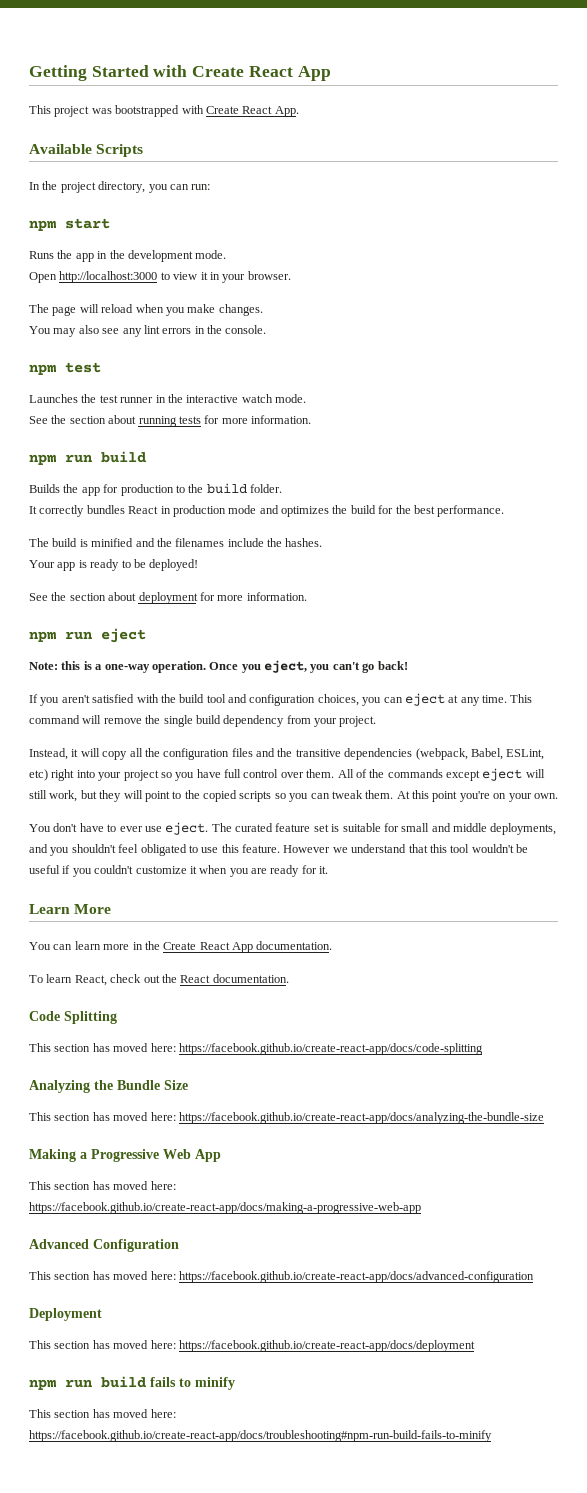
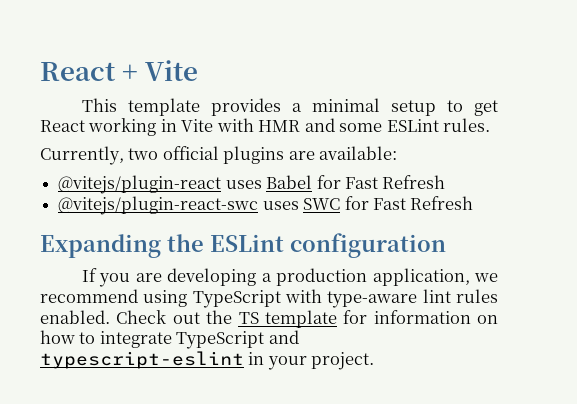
[29,65,331,81] [29,105,299,117] [29,144,144,157] [29,181,211,193] [29,218,110,231] [29,250,227,262] [29,271,291,283] [29,304,263,316] [29,325,267,337] [29,362,101,375] [29,394,306,403] [29,415,311,427] [29,451,146,465] [29,483,282,496] [29,505,505,517] [29,538,323,547] [29,559,199,571] [29,592,307,604] [29,628,146,643] [29,660,408,673] [29,693,533,706] [29,715,377,727] [29,748,545,760] [29,768,545,781] [29,790,558,802] [29,822,557,835] [29,844,528,856] [29,865,329,877] [29,904,112,914] [29,941,333,953] [29,974,289,986] [29,1011,117,1024] [29,1043,483,1055] [29,1080,188,1093] [29,1112,544,1124] [29,1149,221,1162] [29,1181,176,1190] [29,1202,421,1214] [29,1239,179,1252] [29,1271,534,1283] [29,1308,102,1321] [29,1340,475,1352] [29,1376,235,1390] [29,1409,176,1418] [29,1430,492,1442] Getting Started with Create React App // This project was bootstrapped with Create React App. // Available Scripts // In the project directory, you can run: // npm start // Runs the app in the development mode. // Open http://localhost:3000 to view it in your browser. // The page will reload when you make changes. // You may also see any lint errors in the console. // npm test // Launches the test runner in the interactive watch mode. // See the section about running tests for more information. // npm run build // Builds the app for production to the build folder. // It correctly bundles React in production mode and optimizes the build for the best performance. // The build is minified and the filenames include the hashes. // Your app is ready to be deployed! // See the section about deployment for more information. // npm run eject // Note: this is a one-way operation. Once you eject, you can't go back! // If you aren't satisfied with the build tool and configuration choices, you can eject at any time. This command will remove the single build dependency from your project. // Instead, it will copy all the configuration files and the transitive dependencies (webpack, Babel, ESLint, etc) right into your project so you have full control over them. All of the commands except eject will still work, but they will point to the copied scripts so you can tweak them. At this point you're on your own. // You don't have to ever use eject. The curated feature set is suitable for small and middle deployments, and you shouldn't feel obligated to use this feature. However we understand that this tool wouldn't be useful if you couldn't customize it when you are ready for it. // Learn More // You can learn more in the Create React App documentation. // To learn React, check out the React documentation. // Code Splitting // This section has moved here: https://facebook.github.io/create-react-app/docs/code-splitting // Analyzing the Bundle Size // This section has moved here: https://facebook.github.io/create-react-app/docs/analyzing-the-bundle-size // Making a Progressive Web App // This section has moved here: https://facebook.github.io/create-react-app/docs/making-a-progressive-web-app // Advanced Configuration // This section has moved here: https://facebook.github.io/create-react-app/docs/advanced-configuration // Deployment // This section has moved here: https://facebook.github.io/create-react-app/docs/deployment // npm run build fails to minify // This section has moved here: https://facebook.github.io/create-react-app/docs/troubleshooting#npm-run-build-fails-to-minify -> [40,60,199,81] [82,98,498,116] [40,118,491,136] [40,146,398,165] [58,175,446,194] [58,196,474,215] [40,233,446,258] [82,268,498,287] [40,289,498,308] [40,310,498,328] [40,330,299,349] [40,351,375,370] React + Vite // This template provides a minimal setup to get React working in Vite with HMR and some ESLint rules. // Currently, two official plugins are available: // @vitejs/plugin-react uses Babel for Fast Refresh // @vitejs/plugin-react-swc uses SWC for Fast Refresh // Expanding the ESLint configuration // If you are developing a production application, we recommend using TypeScript with type-aware lint rules enabled. Check out the TS template for information on how to integrate TypeScript and typescript-eslint in your project.

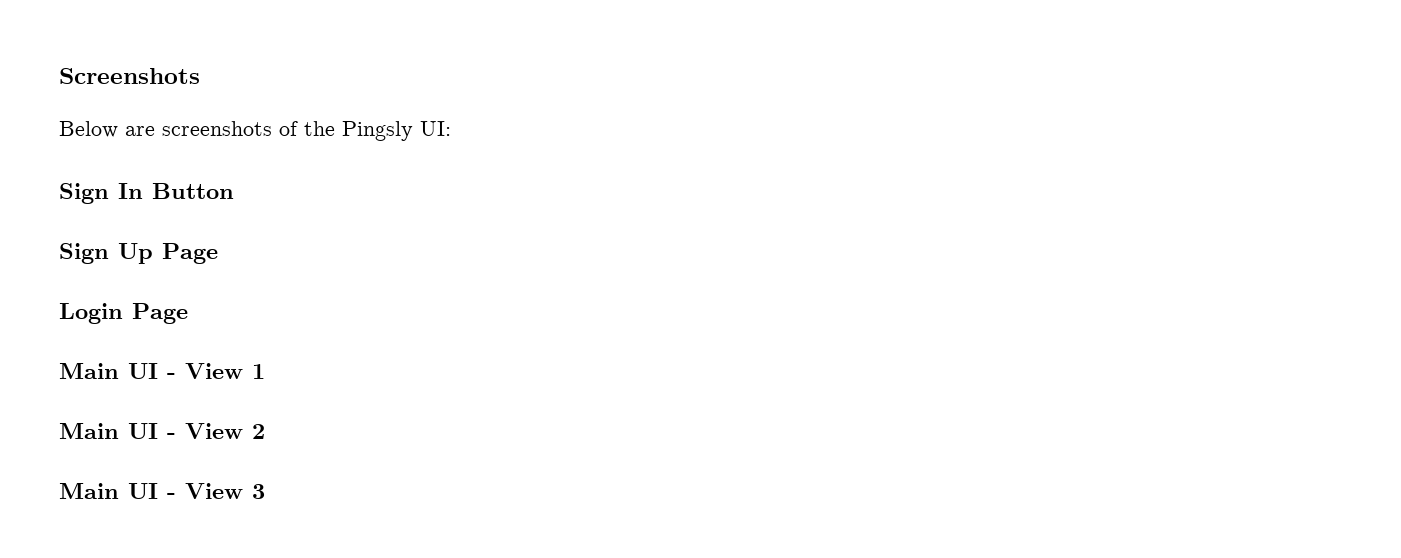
[40,60,199,81] [82,98,498,116] [40,118,491,136] [40,146,398,165] [58,175,446,194] [58,196,474,215] [40,233,446,258] [82,268,498,287] [40,289,498,308] [40,310,498,328] [40,330,299,349] [40,351,375,370] React + Vite // This template provides a minimal setup to get React working in Vite with HMR and some ESLint rules. // Currently, two official plugins are available: // @vitejs/plugin-react uses Babel for Fast Refresh // @vitejs/plugin-react-swc uses SWC for Fast Refresh // Expanding the ESLint configuration // If you are developing a production application, we recommend using TypeScript with type-aware lint rules enabled. Check out the TS template for information on how to integrate TypeScript and typescript-eslint in your project. -> [59,68,200,84] [59,121,451,141] [59,183,234,204] [59,243,218,264] [59,303,188,324] [59,363,265,379] [59,423,265,439] [59,483,265,499] Screenshots // Below are screenshots of the Pingsly UI: // Sign In Button // Sign Up Page // Login Page // Main UI - View 1 // Main UI - View 2 // Main UI - View 3

